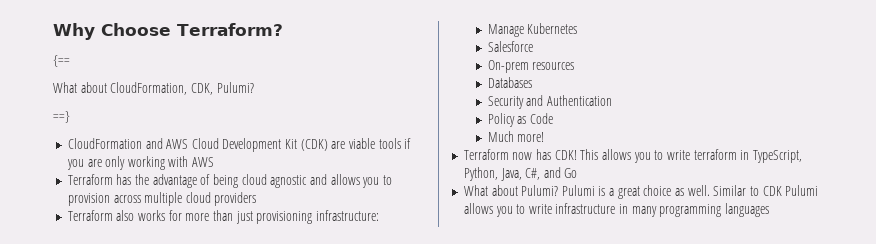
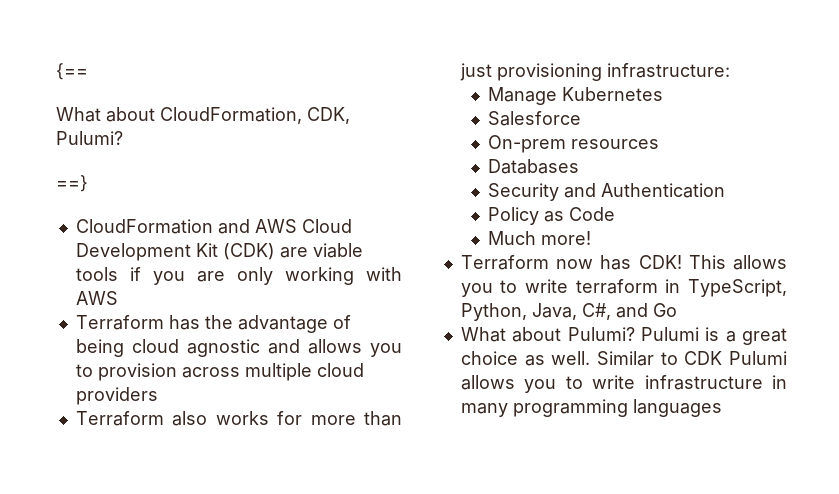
[53,23,283,40] Why Choose Terraform? // -> (56, 71) none

